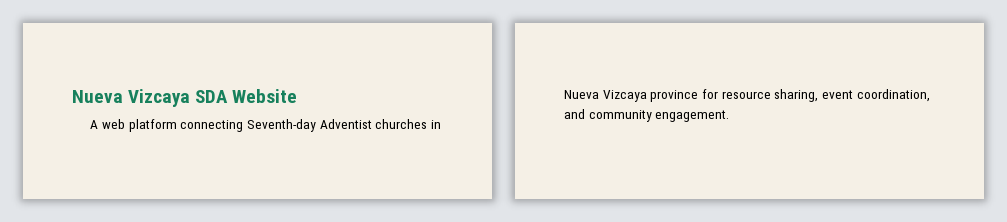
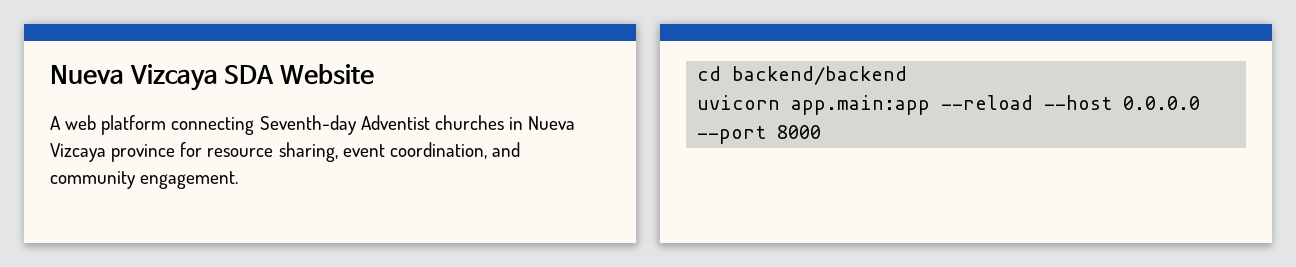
(730, 116) none -> [697,66,908,85] [697,95,1201,115] [697,125,822,144] // cd backend/backend // uvicorn app.main:app --reload --host 0.0.0.0 --port 8000

